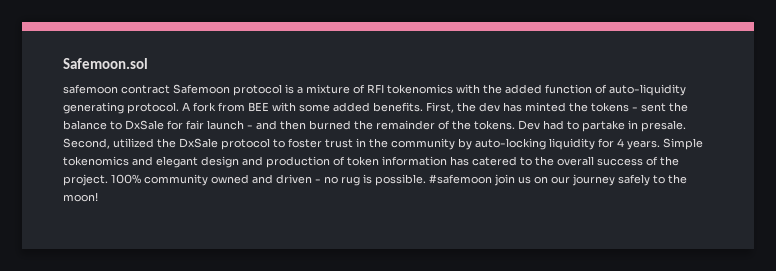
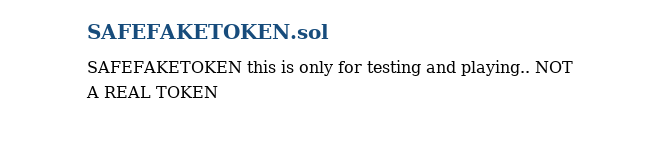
[63,58,148,69] [63,84,686,96] [63,102,688,114] [63,120,686,132] [63,138,703,150] [63,156,679,168] [63,174,687,186] [63,192,98,202] Safemoon.sol // safemoon contract Safemoon protocol is a mixture of RFI tokenomics with the added function of auto-liquidity generating protocol. A fork from BEE with some added benefits. First, the dev has minted the tokens - sent the balance to DxSale for fair launch - and then burned the remainder of the tokens. Dev had to partake in presale. Second, utilized the DxSale protocol to foster trust in the community by auto-locking liquidity for 4 years. Simple tokenomics and elegant design and production of token information has catered to the overall success of the project. 100% community owned and driven - no rug is possible. #safemoon join us on our journey safely to the moon! -> [87,24,329,39] [87,60,573,76] [86,86,218,98] SAFEFAKETOKEN.sol // SAFEFAKETOKEN this is only for testing and playing.. NOT A REAL TOKEN

